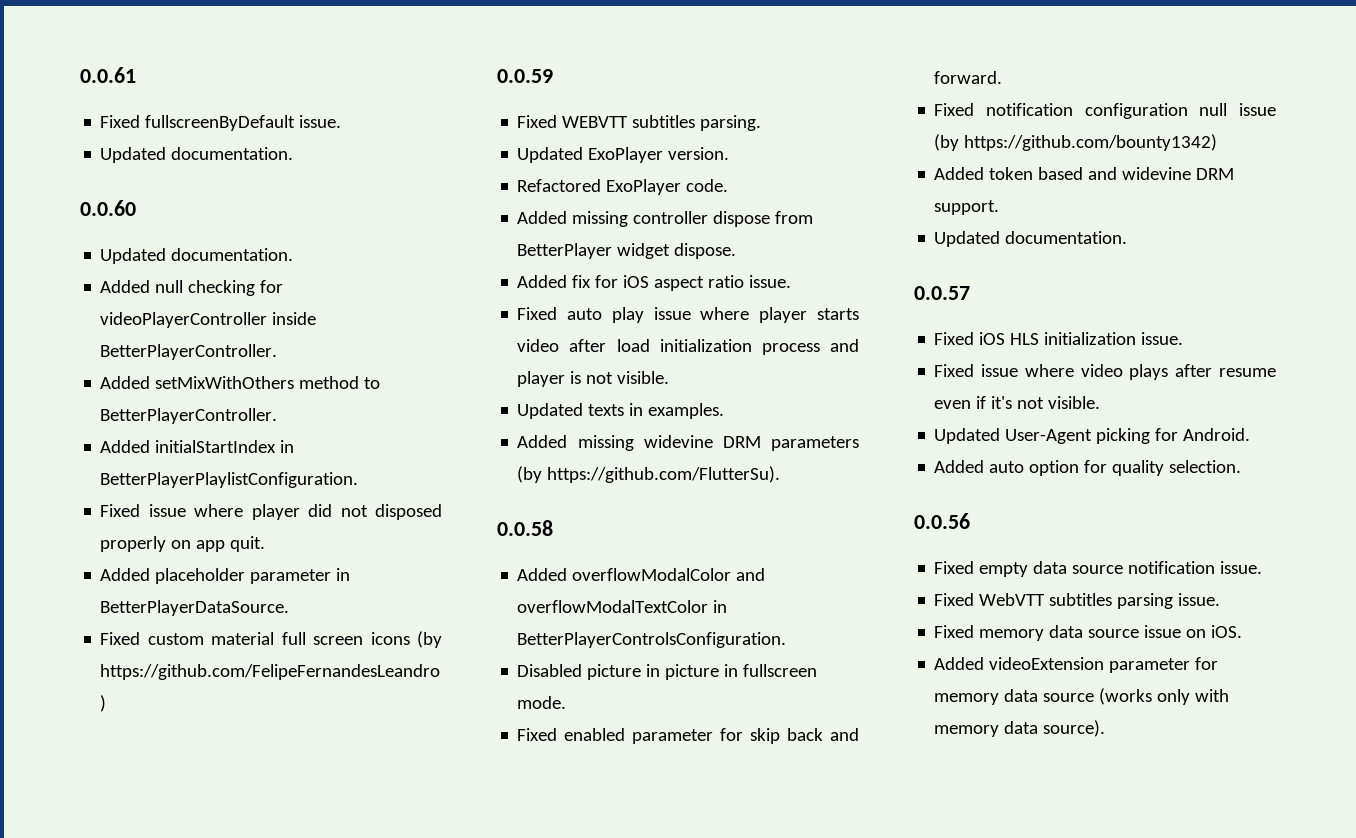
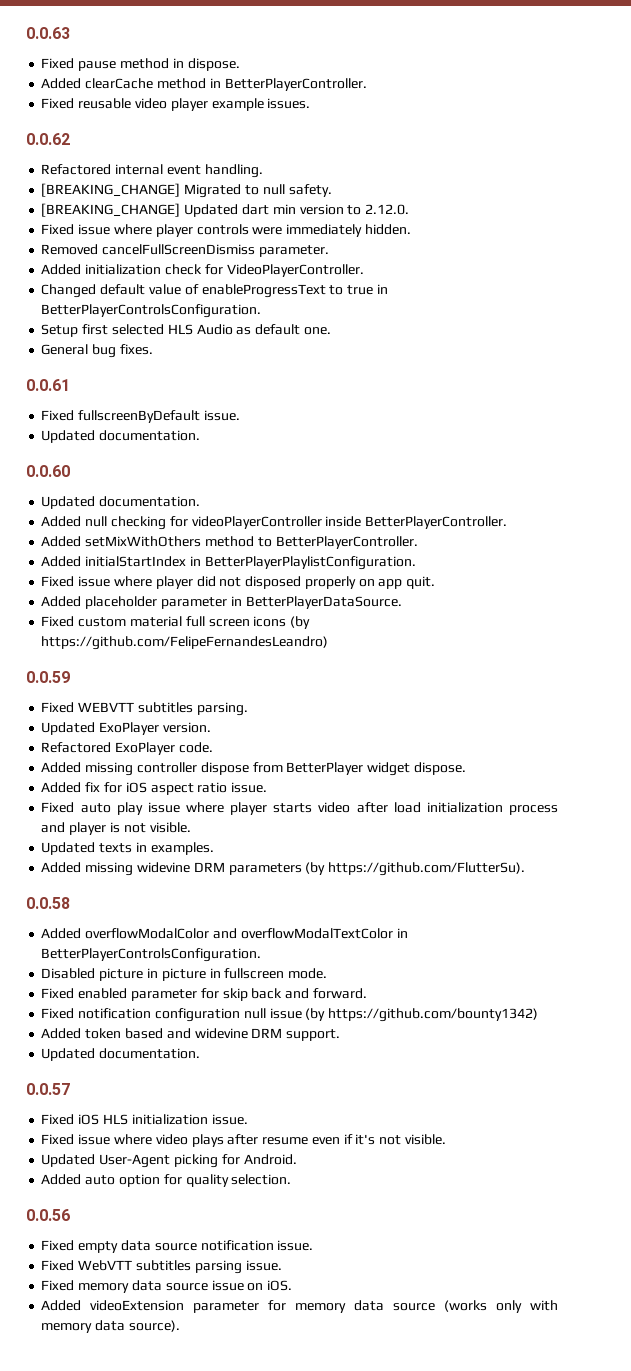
(80, 75) none -> [26,27,70,39] [41,58,240,71] [41,78,367,91] [41,98,311,111] [26,133,70,145] [41,164,263,178] [41,183,332,198] [41,203,410,217] [41,224,411,237] [41,244,329,257] [41,264,364,277] [41,284,388,298] [41,304,262,318] [41,324,331,337] [41,344,153,358] 0.0.63 // Fixed pause method in dispose. // Added clearCache method in BetterPlayerController. // Fixed reusable video player example issues. // 0.0.62 // Refactored internal event handling. // [BREAKING_CHANGE] Migrated to null safety. // [BREAKING_CHANGE] Updated dart min version to 2.12.0. // Fixed issue where player controls were immediately hidden. // Removed cancelFullScreenDismiss parameter. // Added initialization check for VideoPlayerController. // Changed default value of enableProgressText to true in BetterPlayerControlsConfiguration. // Setup first selected HLS Audio as default one. // General bug fixes. //

